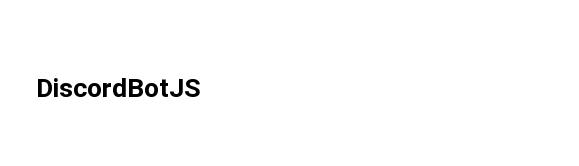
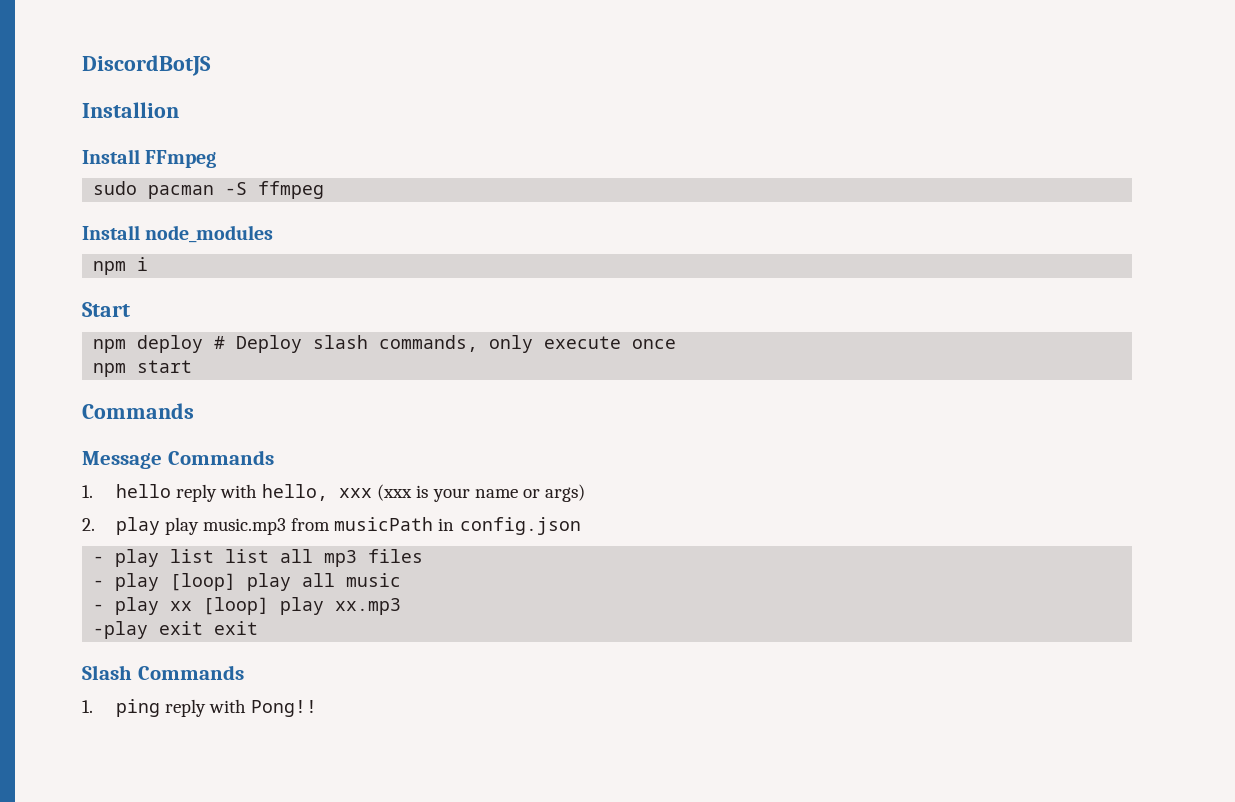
(201, 87) none -> [82,102,179,118] [82,149,217,168] [93,181,325,199] [82,225,274,243] [93,257,149,275] [82,302,130,317] [93,335,677,353] [93,360,193,377] [82,403,194,419] [82,450,274,469] [82,484,585,502] [82,517,581,535] [93,549,424,567] [93,573,402,591] [93,597,402,615] [93,621,259,639] [82,665,244,680] [82,699,318,717] // Installion // Install FFmpeg // sudo pacman -S ffmpeg // Install node_modules // npm i // Start // npm deploy # Deploy slash commands, only execute once // npm start // Commands // Message Commands // 1. hello reply with hello, xxx (xxx is your name or args) // 2. play play music.mp3 from musicPath in config.json // - play list list all mp3 files // - play [loop] play all music // - play xx [loop] play xx.mp3 // -play exit exit // Slash Commands // 1. ping reply with Pong!!

